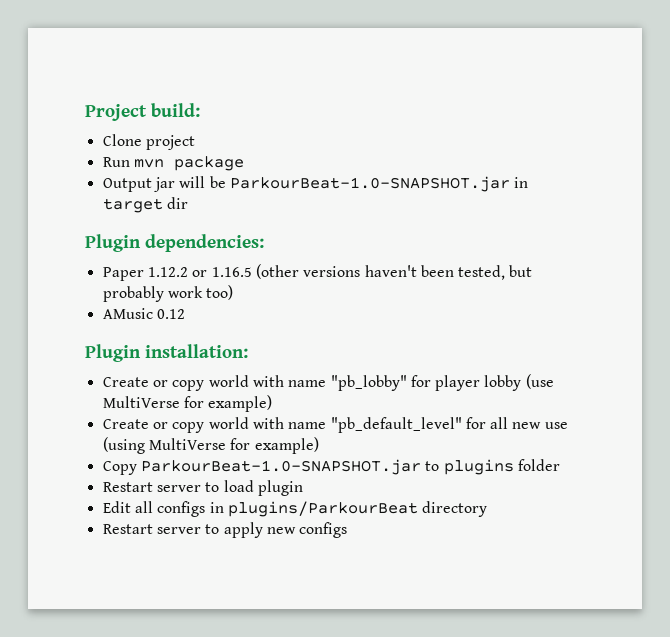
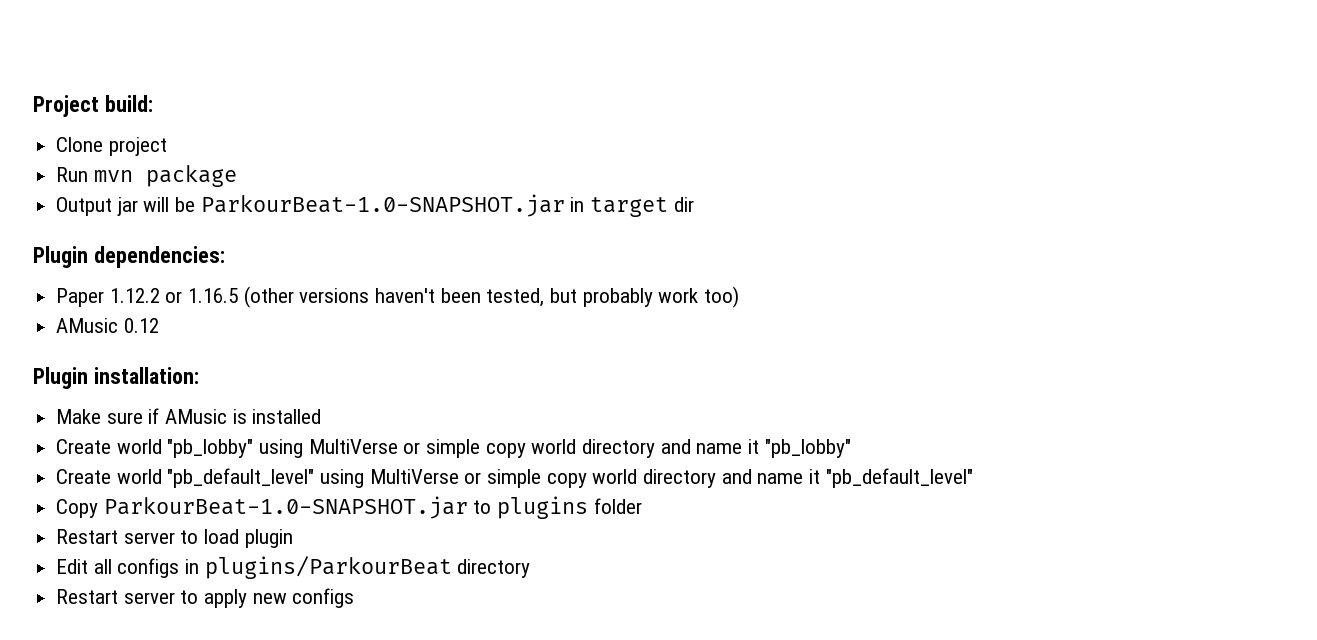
[102,374,554,391] [102,395,273,412] [102,417,568,433] [102,437,319,454] Create or copy world with name "pb_lobby" for player lobby (use MultiVerse for example) // Create or copy world with name "pb_default_level" for all new use (using MultiVerse for example) -> [56,408,322,424] [56,439,851,458] [56,468,973,488] Make sure if AMusic is installed // Create world "pb_lobby" using MultiVerse or simple copy world directory and name it "pb_lobby" // Create world "pb_default_level" using MultiVerse or simple copy world directory and name it "pb_default_level"

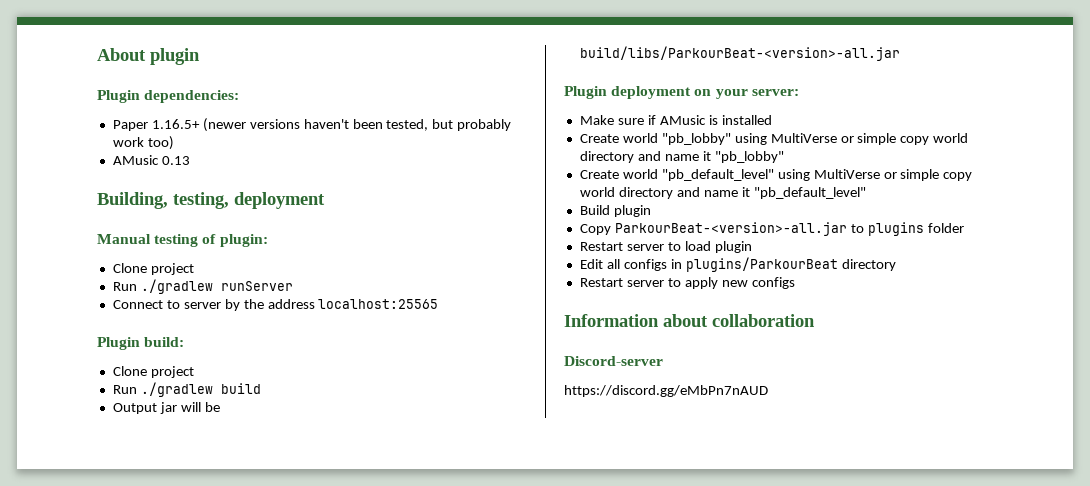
[33,95,153,117] [56,137,167,156] [56,165,237,187] [56,194,694,217] Project build: // Clone project // Run mvn package // Output jar will be ParkourBeat-1.0-SNAPSHOT.jar in target dir -> [97,48,200,65] About plugin
[109,286,294,308] 1.12.2 or 1.16.5 (other -> [151,118,246,132] 1.16.5+ (newer
[123,318,159,333] [33,367,199,389] 0.12 // Plugin installation: -> [161,156,190,165] [97,192,325,209] [97,234,268,247] [112,263,194,275] [112,279,293,294] [112,299,439,311] [97,337,185,350] [112,366,194,378] [112,382,261,397] [112,402,220,414] [579,46,900,61] [564,86,799,99] 0.13 // Building, testing, deployment // Manual testing of plugin: // Clone project // Run ./gradlew runServer // Connect to server by the address localhost:25565 // Plugin build: // Clone project // Run ./gradlew build // Output jar will be build/libs/ParkourBeat-<version>-all.jar // Plugin deployment on your server:
(973, 478) none -> [579,205,651,217] // Build plugin
[103,496,468,519] ParkourBeat-1.0-SNAPSHOT.jar -> [614,222,847,236] ParkourBeat-<version>-all.jar
(355, 598) none -> [564,314,815,327] [564,356,663,366] [564,385,768,397] // Information about collaboration // Discord-server // https://discord.gg/eMbPn7nAUD

